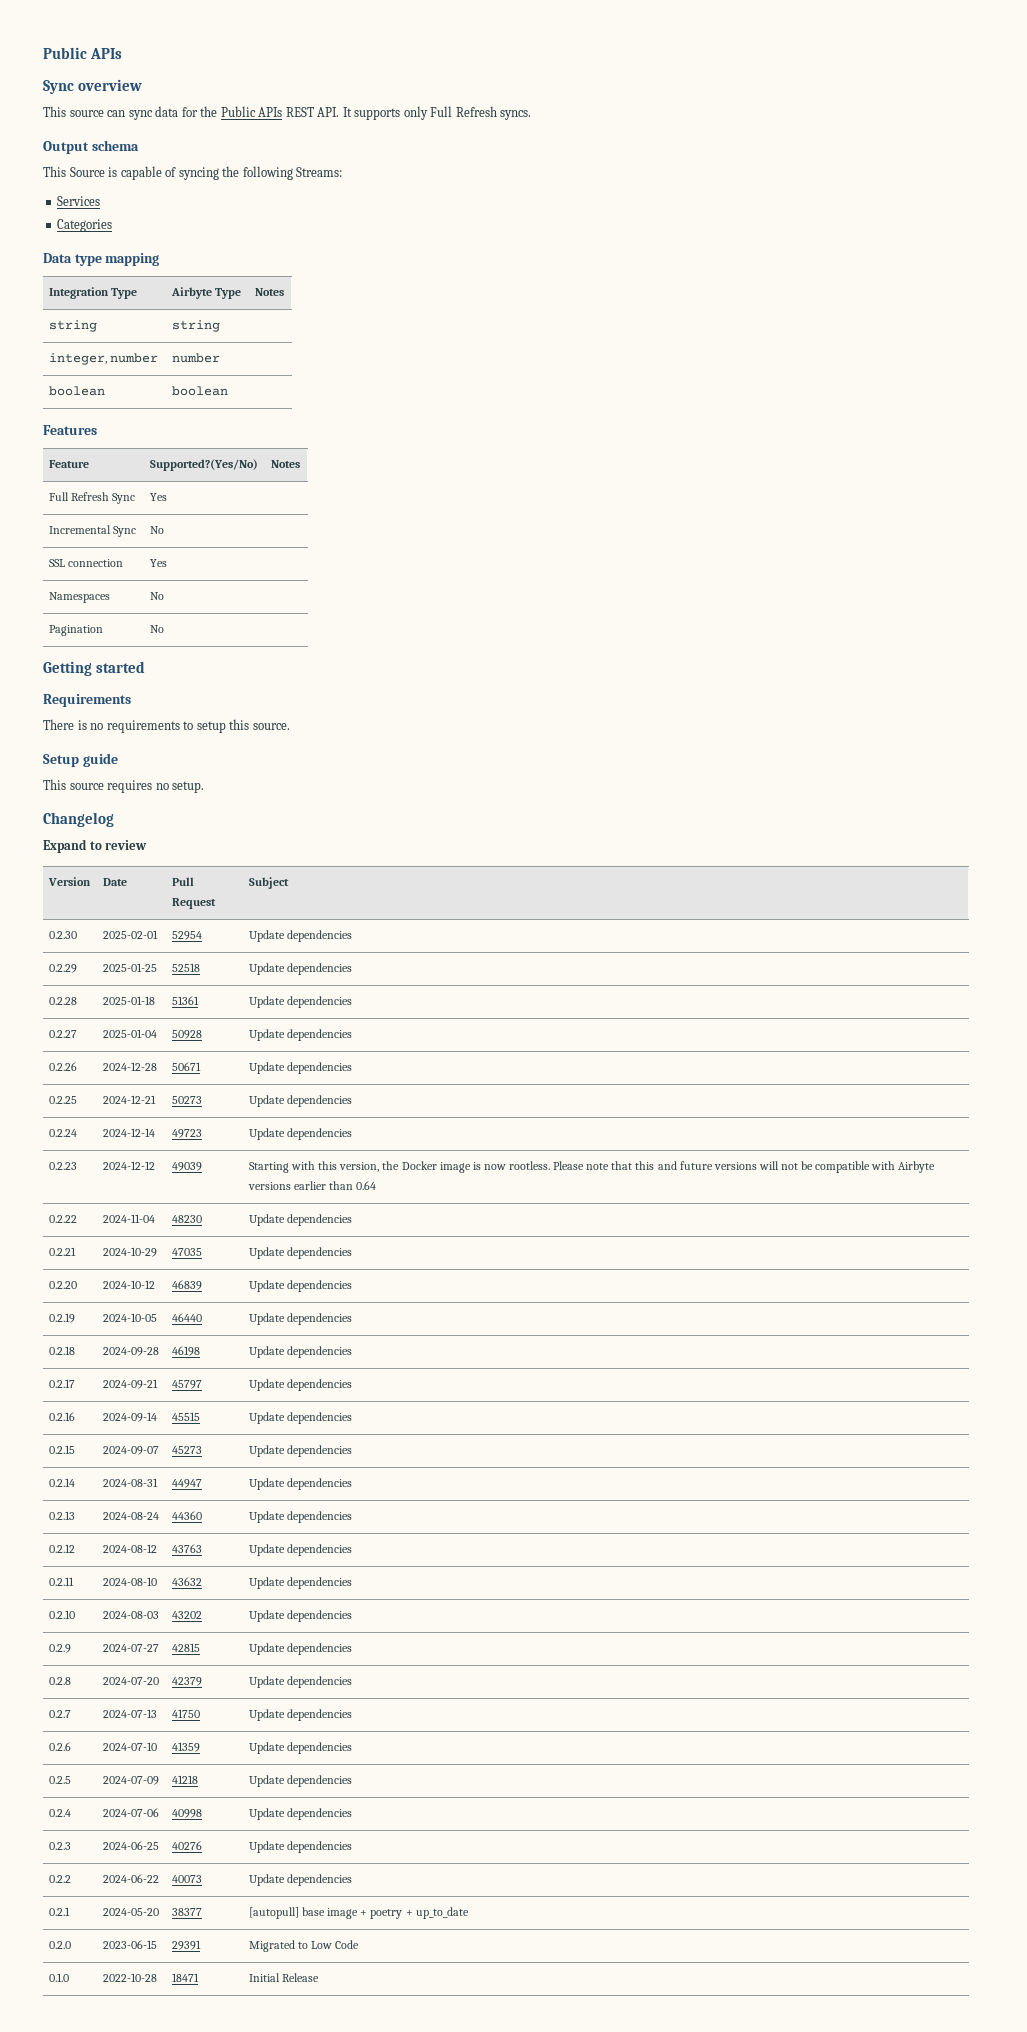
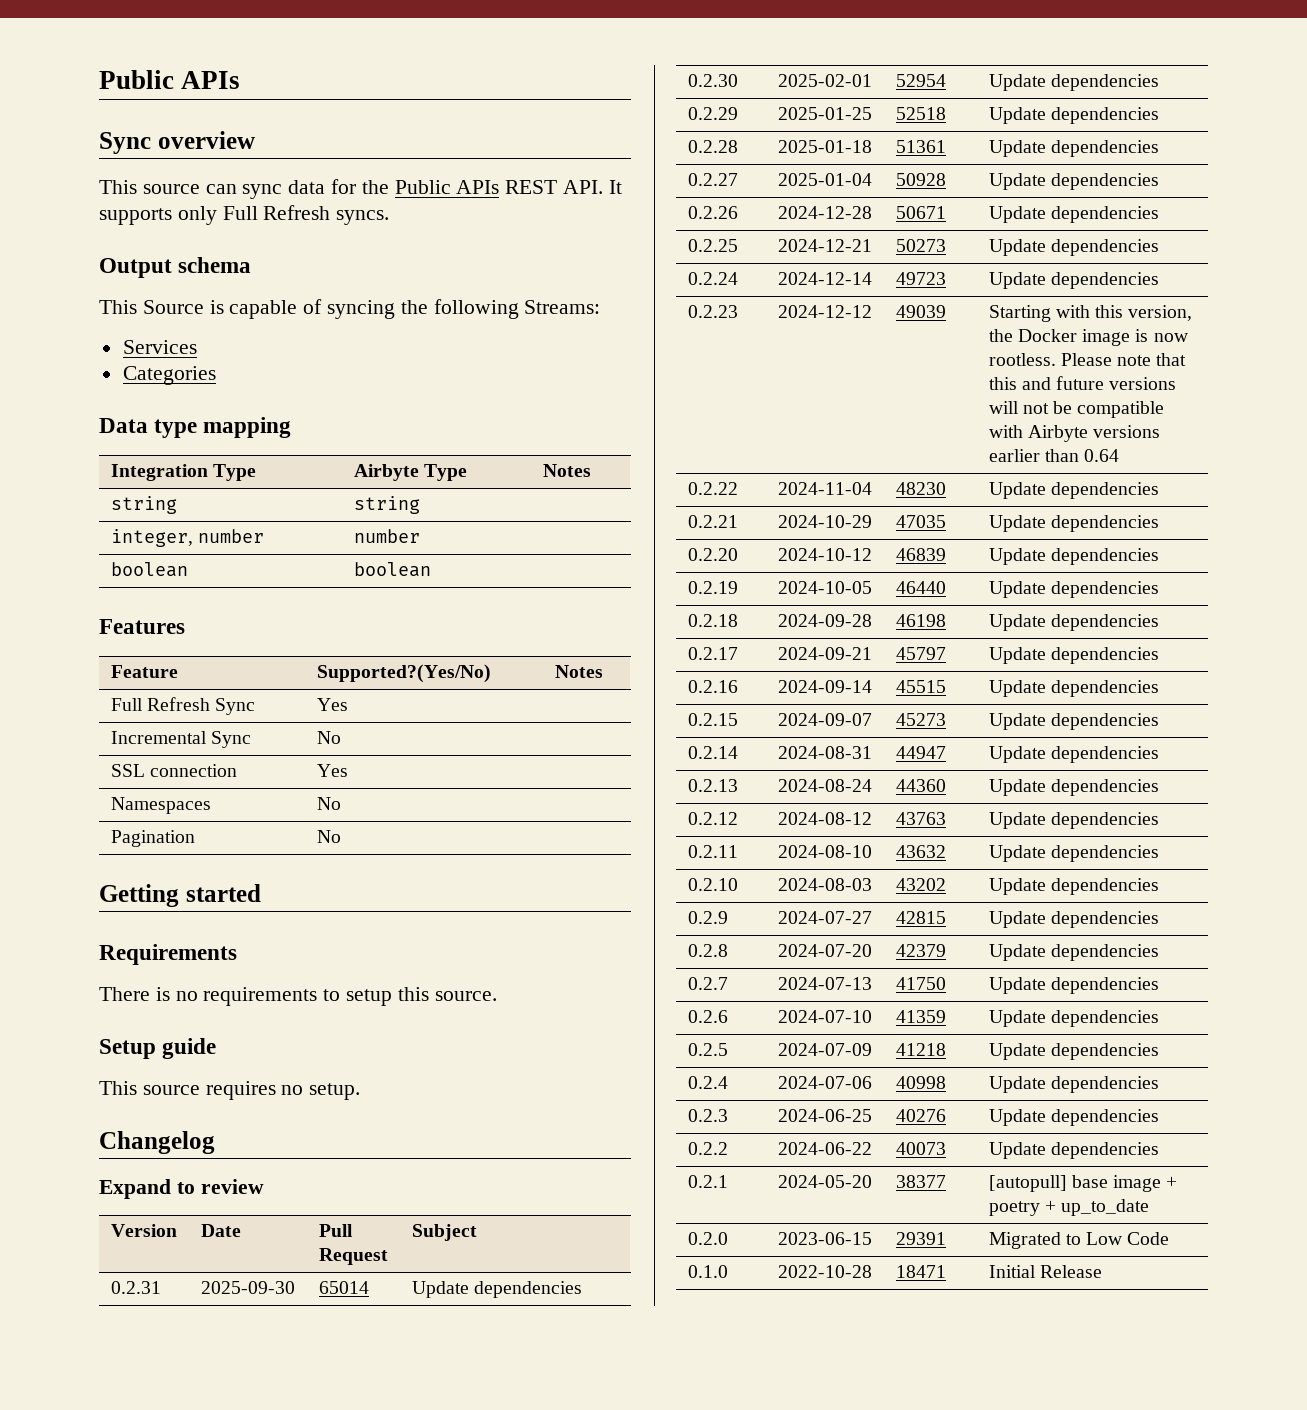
(290, 883) none -> [110,1281,161,1294] [200,1281,295,1294] [318,1281,369,1294] [411,1281,582,1298] // 0.2.31 | 2025-09-30 | 65014 | Update dependencies

